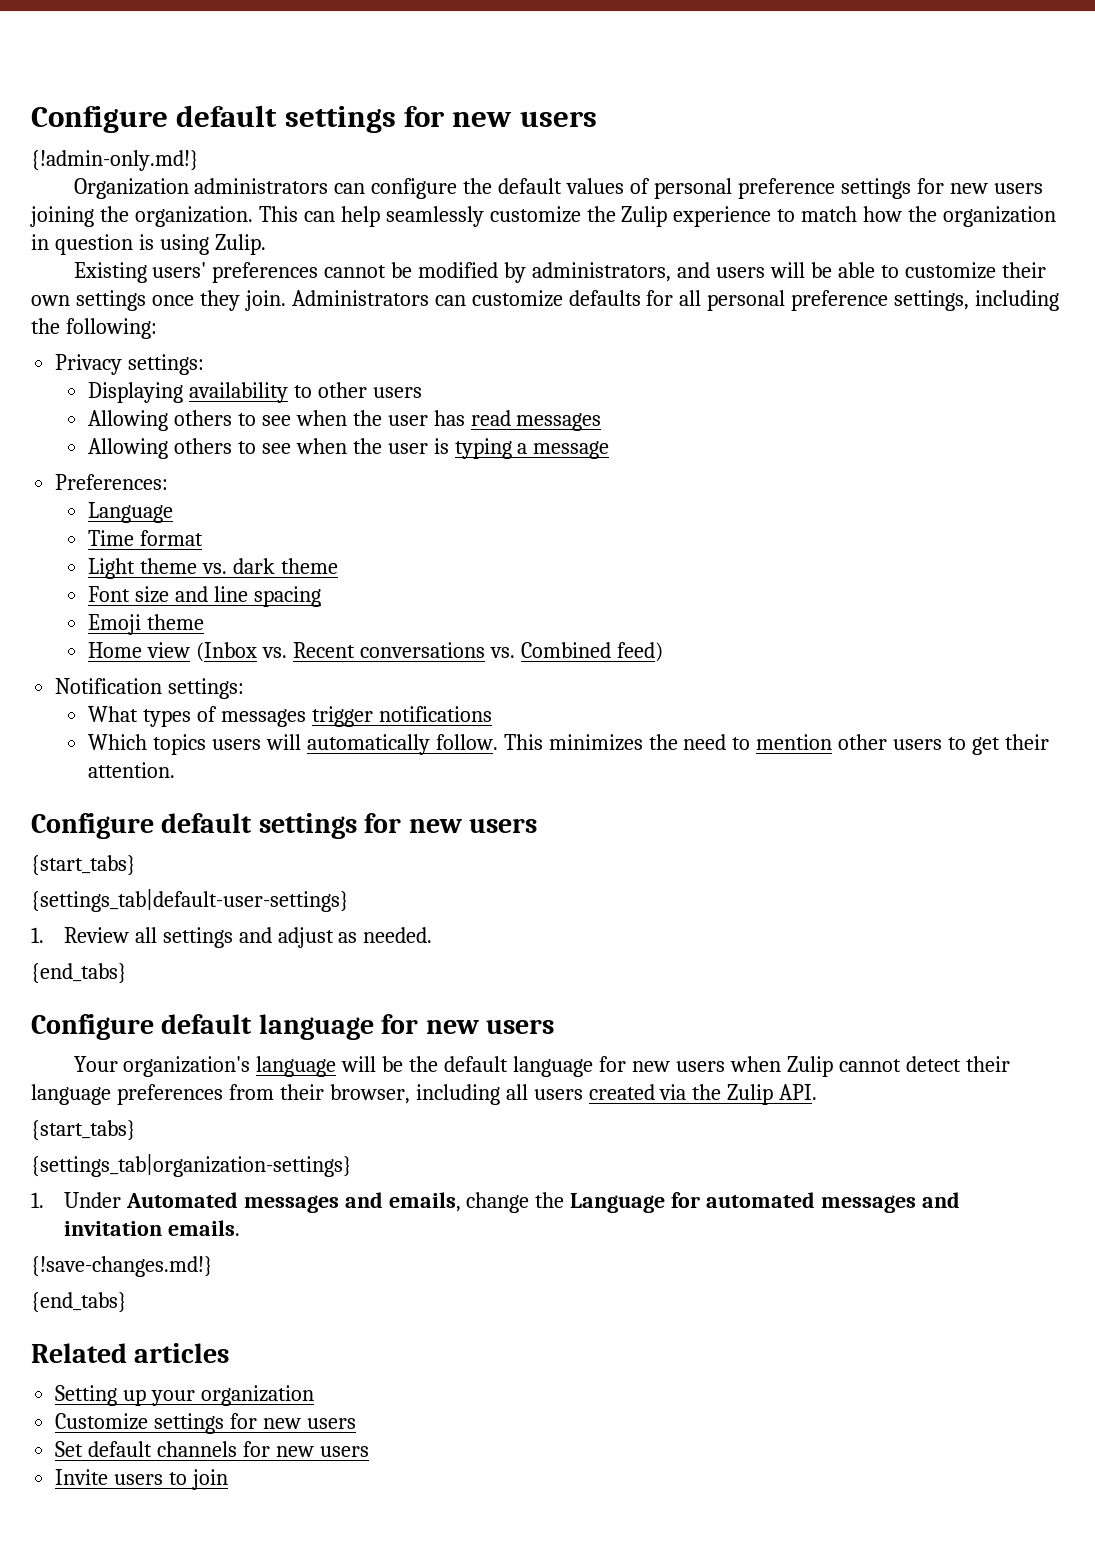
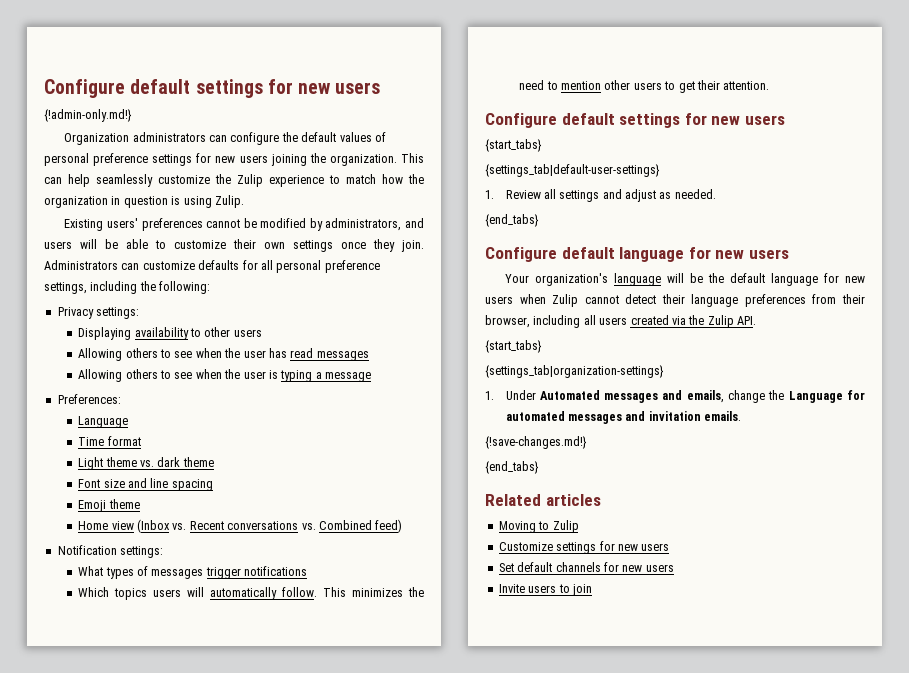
[55,1385,315,1406] Setting up your organization -> [498,520,579,533] Moving to Zulip

